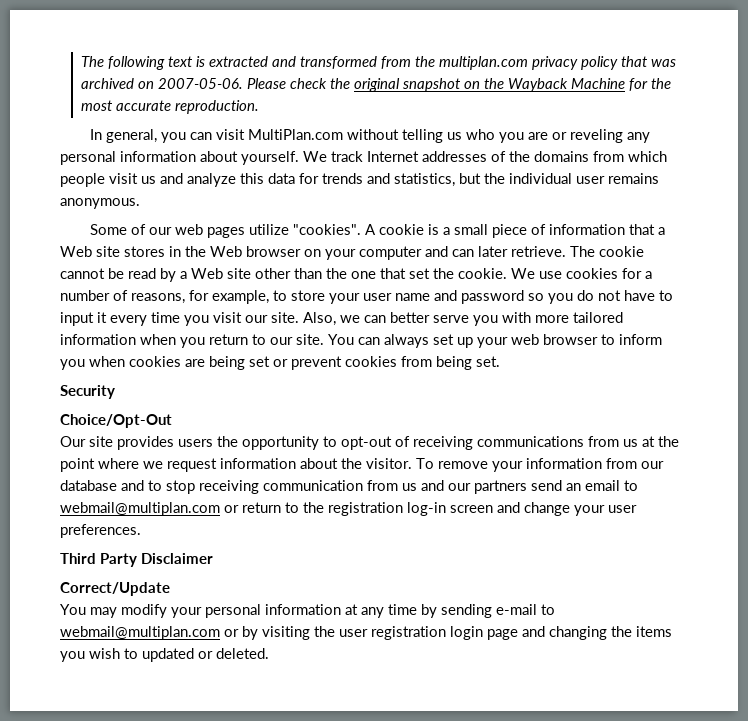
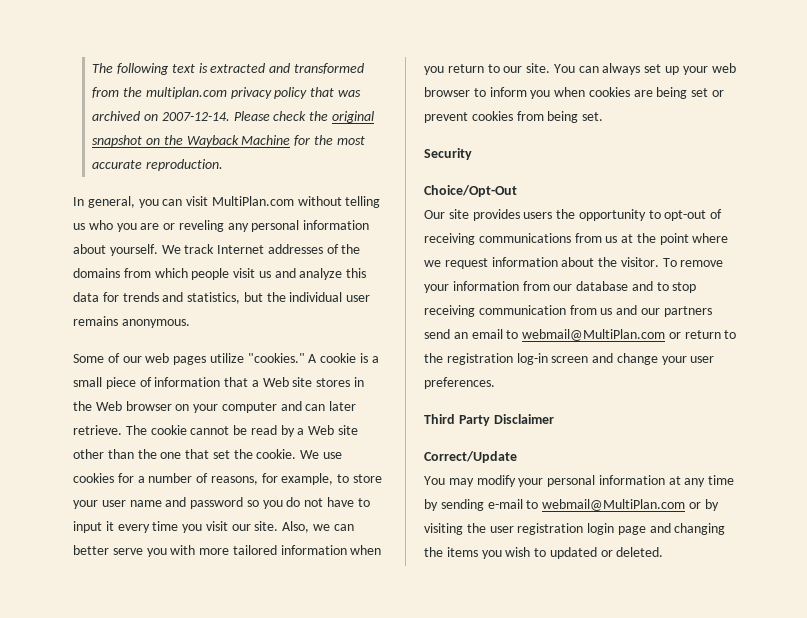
[157,78,243,89] 2007-05-06. -> [161,112,230,121] 2007-12-14.
[293,224,362,235] "cookies". -> [247,353,305,363] "cookies."
[60,502,220,516] webmail@multiplan.com -> [522,329,666,341] webmail@MultiPlan.com
[60,626,220,640] webmail@multiplan.com -> [542,499,686,511] webmail@MultiPlan.com

